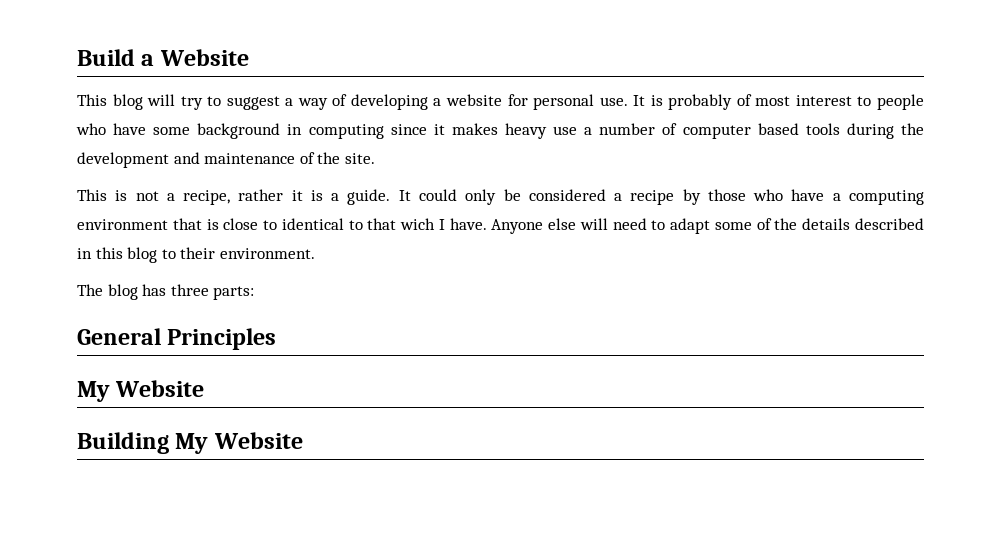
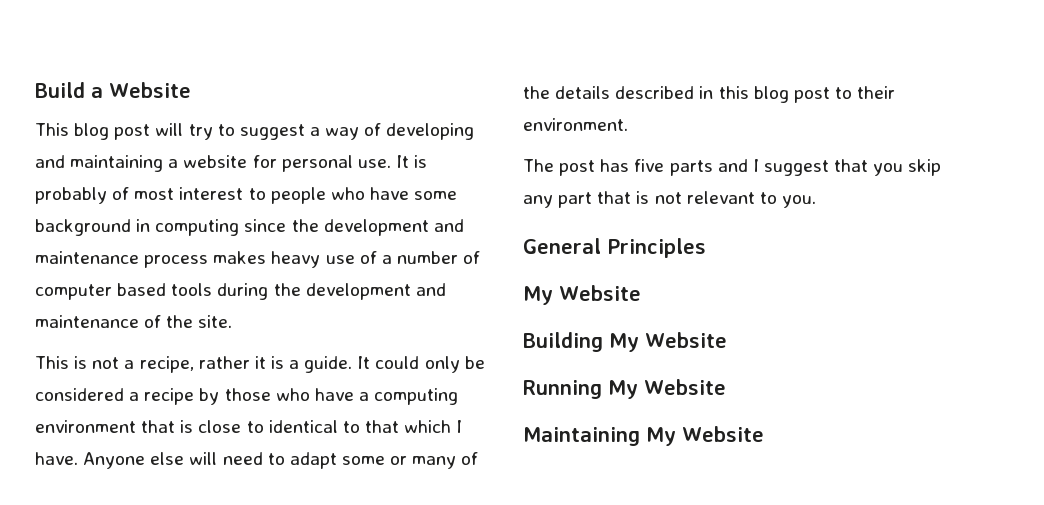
(143, 102) none -> [114,124,151,140] post
(428, 102) none -> [35,155,164,172] and maintaining
[433,124,445,135] it -> [291,219,464,236] [35,251,209,268] the development and maintenance process
(578, 130) none -> [359,251,377,264] of
[400,218,436,230] wich -> [404,420,452,433] which
(752, 226) none -> [390,456,457,469] or many
(158, 255) none -> [793,87,830,103] post
[107,284,255,300] blog has three parts: -> [559,159,942,176] [523,191,816,208] post has five parts and I suggest that you skip any part that is not relevant to you.
(303, 440) none -> [523,379,726,399] [523,426,764,446] // Running My Website // Maintaining My Website

